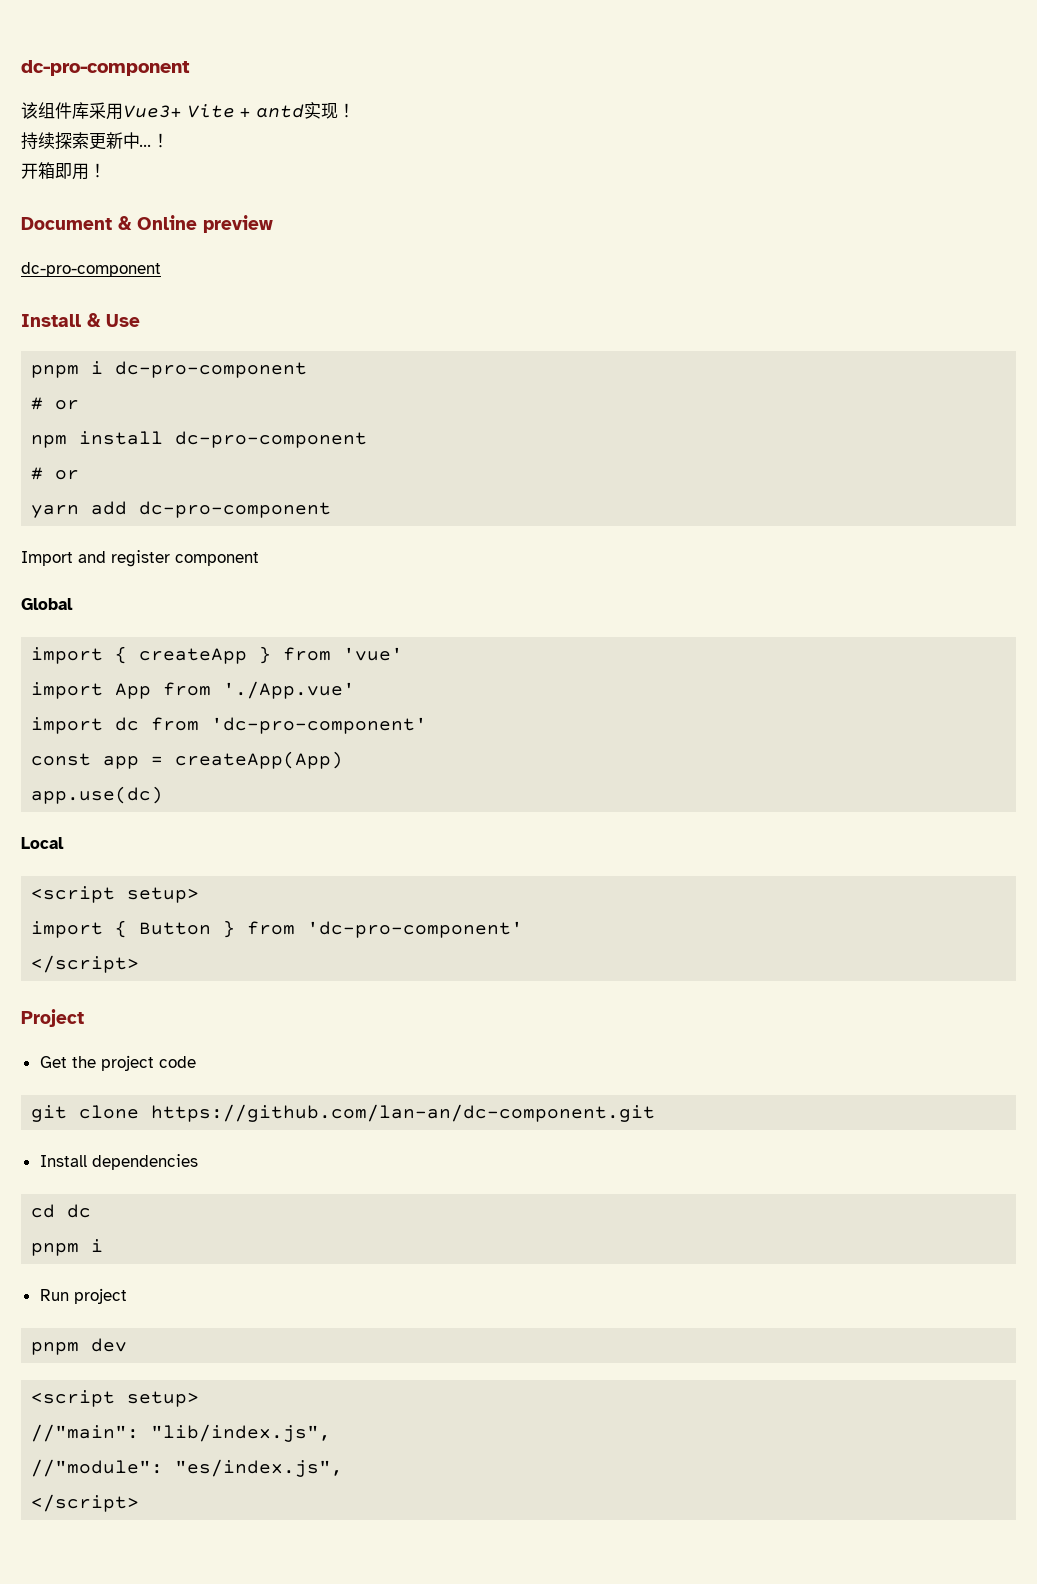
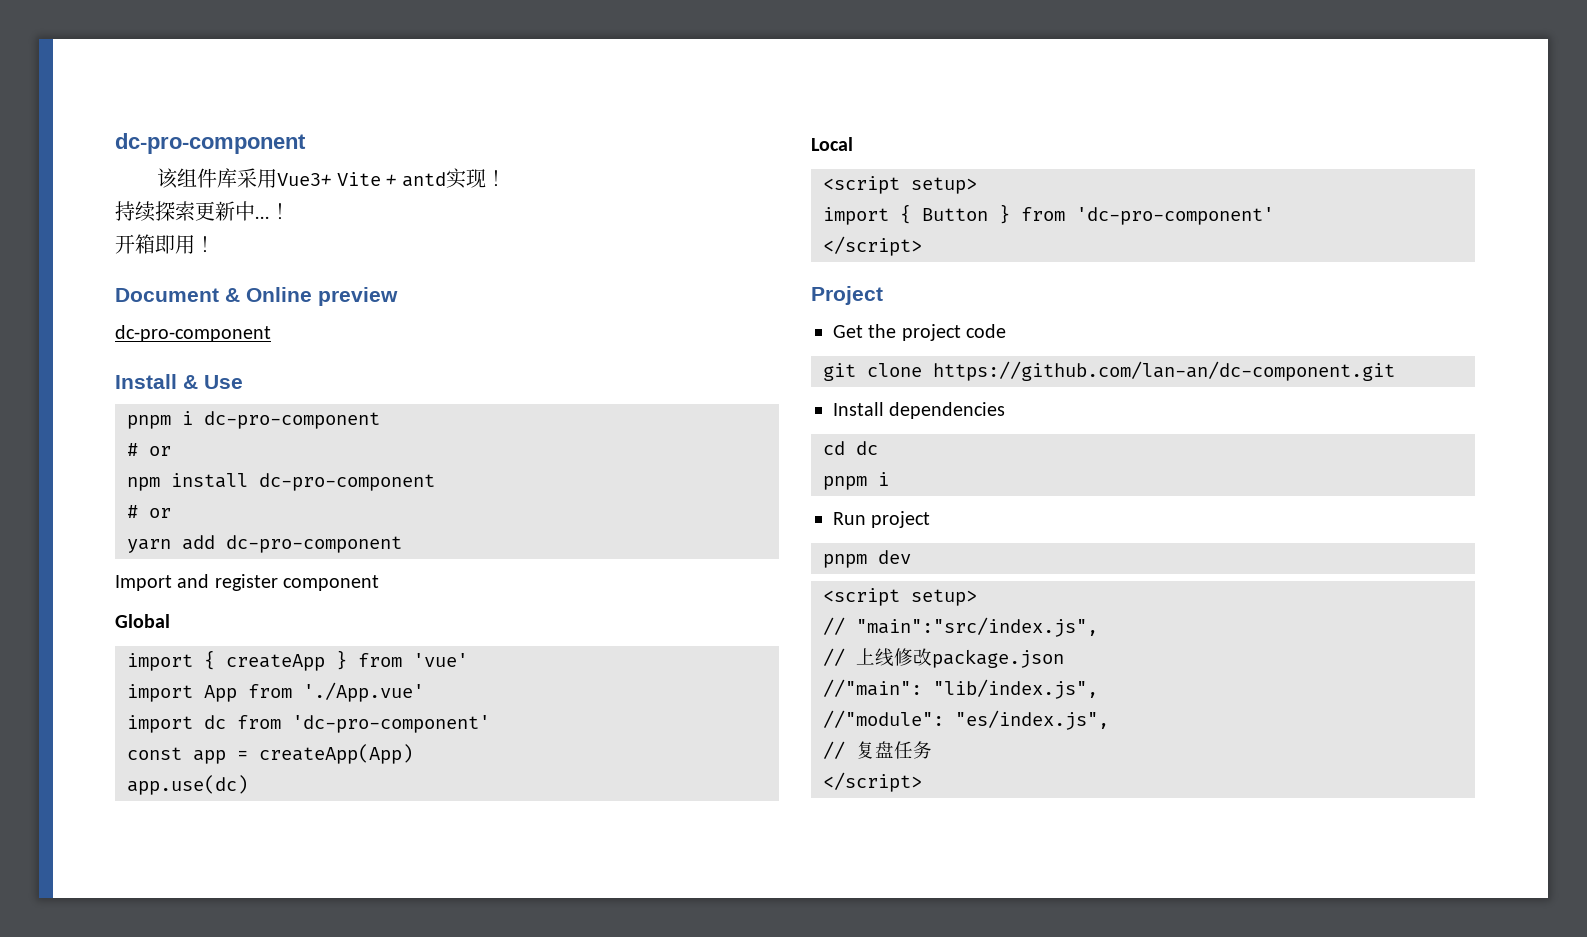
(200, 1399) none -> [823,617,1098,637] [823,648,1064,668] // // "main":"src/index.js", // // 上线修改package.json
(344, 1468) none -> [823,741,932,759] // // 复盘任务

